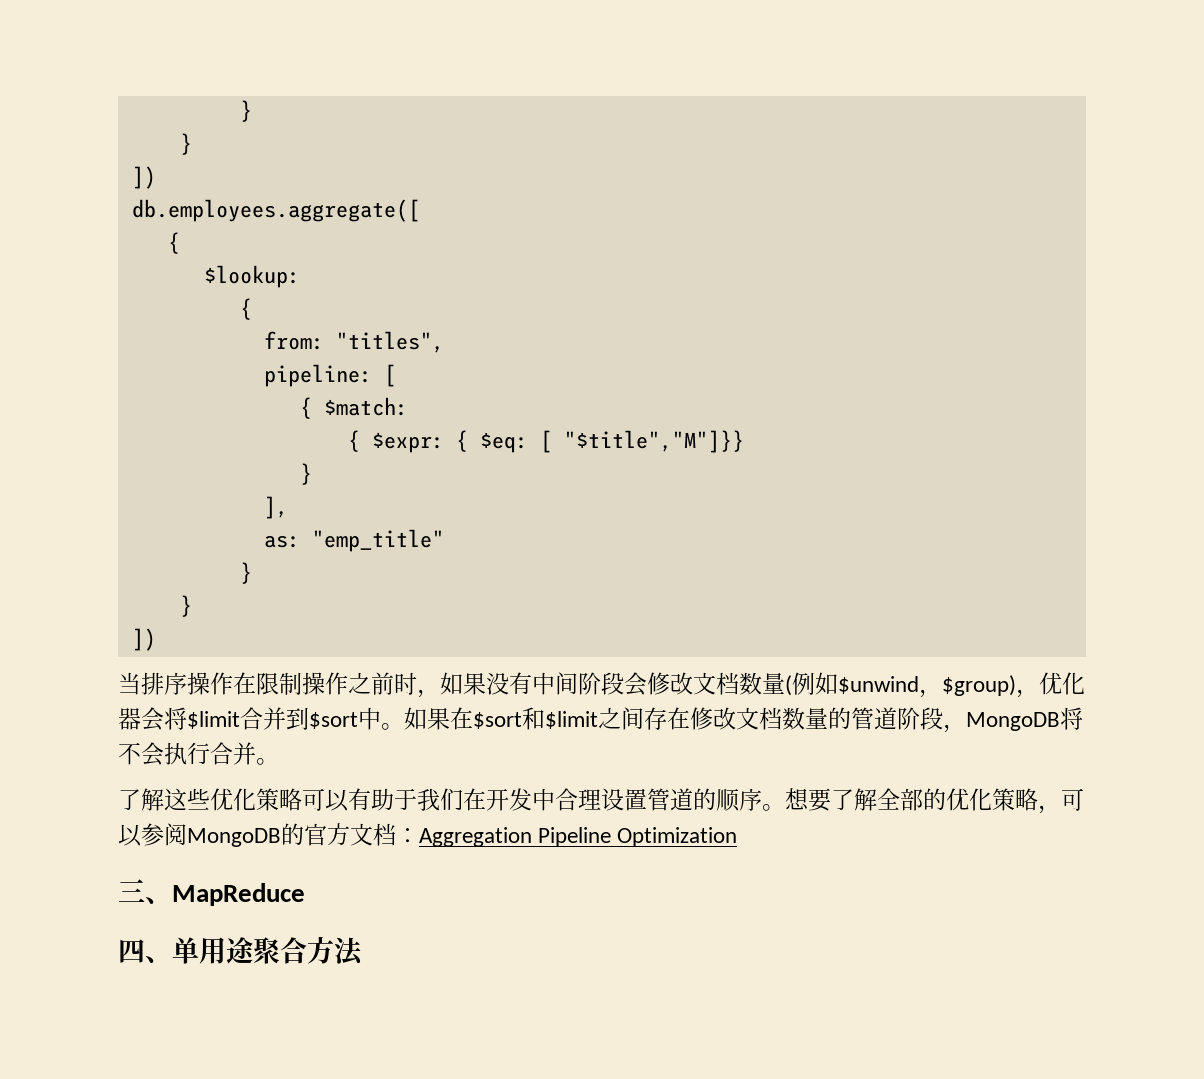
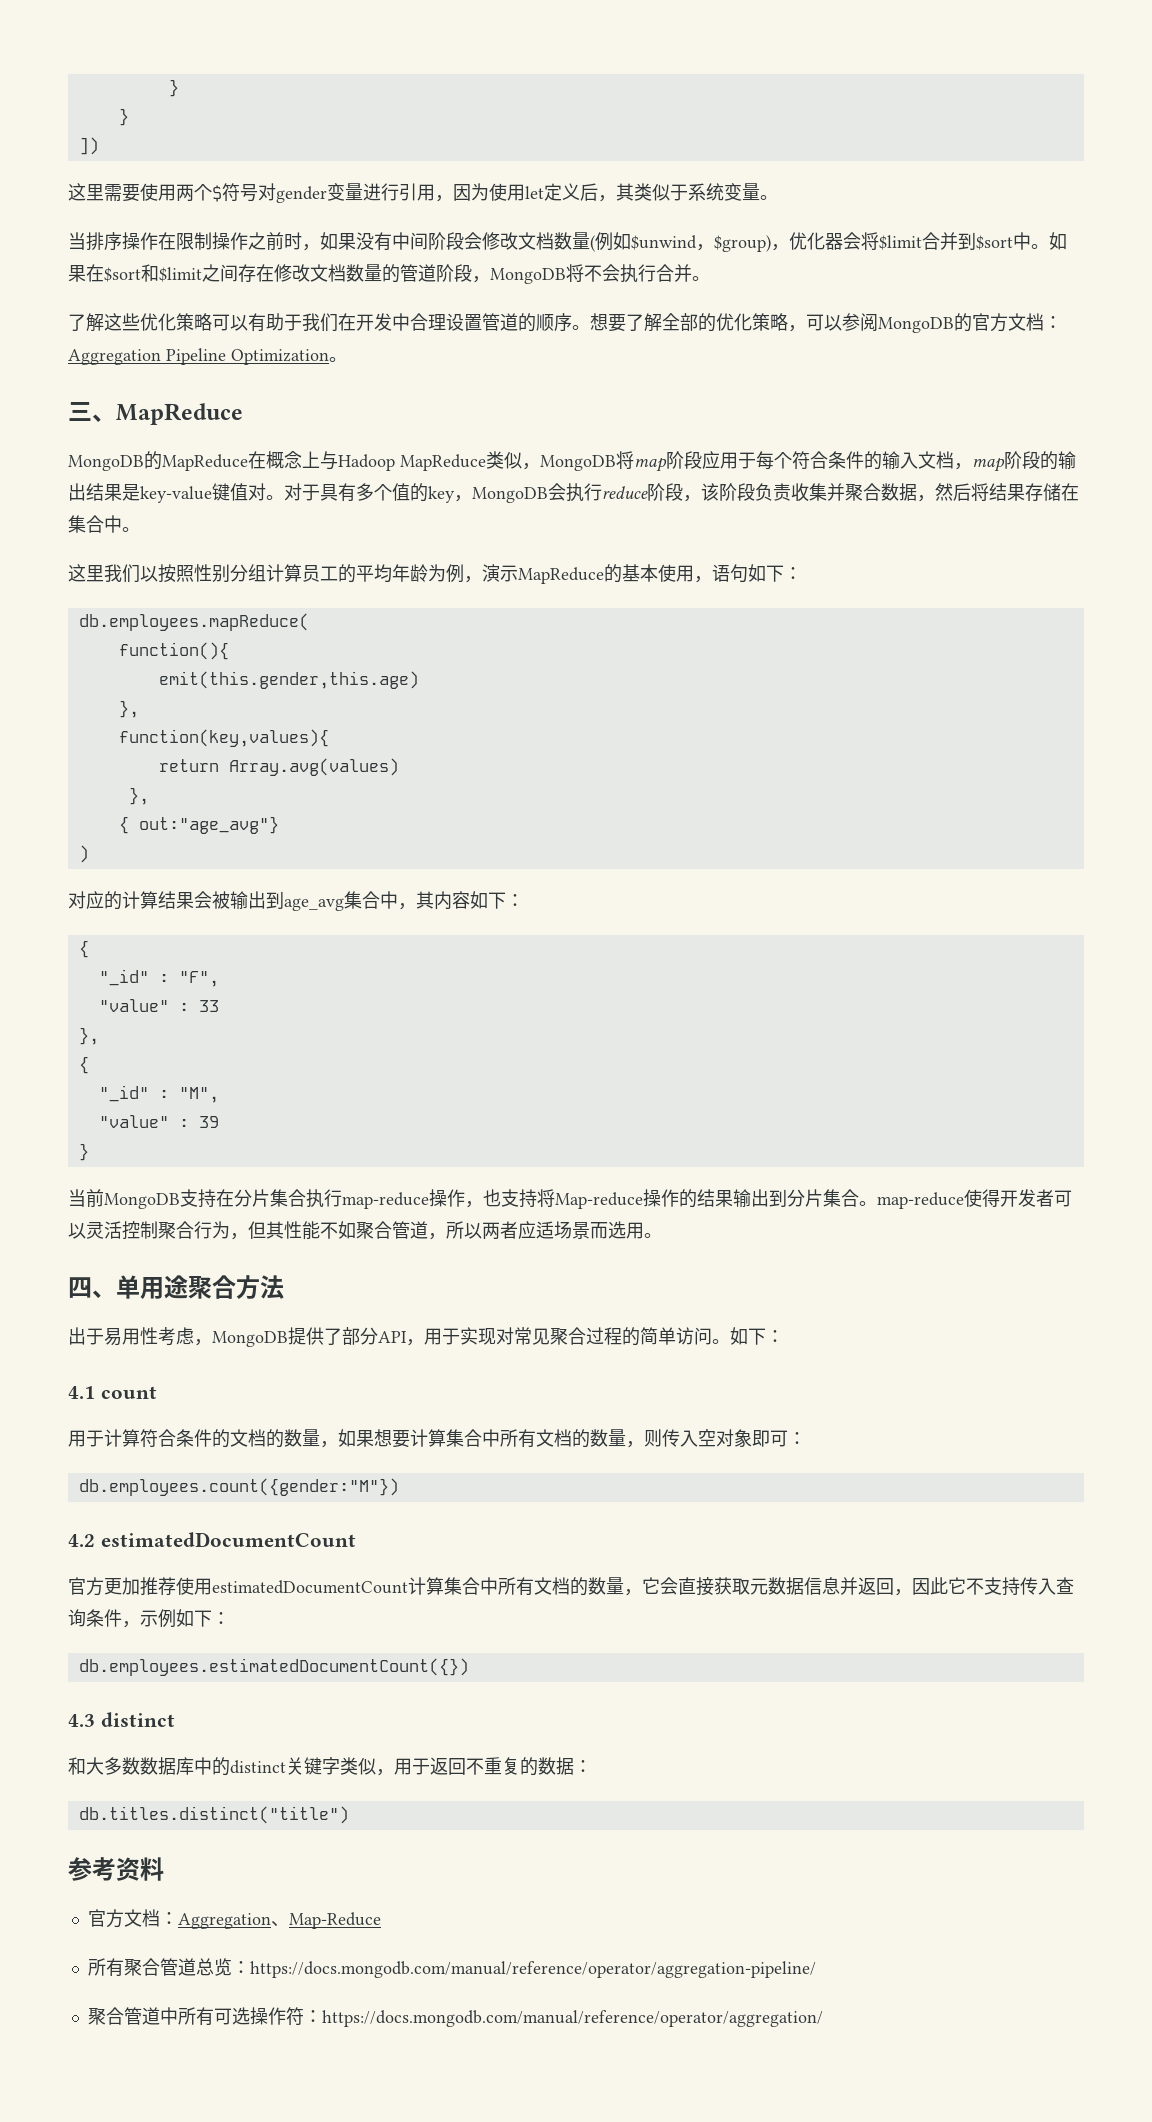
[239,100,252,122] [179,133,192,155] [131,166,156,189] [131,199,420,222] [167,232,180,254] [203,265,300,288] [239,298,252,320] [263,331,444,353] [263,364,396,387] [299,397,408,419] [347,430,744,453] [299,463,312,485] [263,496,288,519] [263,529,444,552] [239,562,252,584] [179,595,192,617] [131,628,156,651] } // } // ]) // db.employees.aggregate([ // { // $lookup: // { // from: "titles", // pipeline: [ // { $match: // { $expr: { $eq: [ "$title","M"]}} // } // ], // as: "emp_title" // } // } // ]) -> [168,79,179,97] [118,108,129,126] [78,137,99,155] [68,183,778,203] } // } // ]) // 这里需要使用两个$符号对gender变量进行引用，因为使用let定义后，其类似于系统变量。
(738, 837) none -> [329,357,347,362] 。
(305, 894) none -> [68,451,1076,472] [68,483,1079,503] [68,515,140,533] [68,564,802,584] [78,613,309,631] [118,642,229,660] [158,671,419,689] [118,700,139,718] [118,729,329,747] [158,758,399,776] [128,787,149,805] [118,816,279,834] [78,845,89,863] [68,891,524,911] [78,940,89,958] [98,969,219,987] [98,999,219,1012] [78,1027,99,1045] [78,1056,89,1074] [98,1085,219,1103] [98,1115,219,1128] [78,1143,89,1161] [68,1189,1072,1209] [68,1221,662,1240] // MongoDB的MapReduce在概念上与Hadoop MapReduce类似，MongoDB将map阶段应用于每个符合条件的输入文档，map阶段的输出结果是key-value键值对。对于具有多个值的key，MongoDB会执行reduce阶段，该阶段负责收集并聚合数据，然后将结果存储在集合中。 // 这里我们以按照性别分组计算员工的平均年龄为例，演示MapReduce的基本使用，语句如下： // db.employees.mapReduce( // function(){ // emit(this.gender,this.age) // }, // function(key,values){ // return Array.avg(values) // }, // { out:"age_avg"} // ) // 对应的计算结果会被输出到age_avg集合中，其内容如下： // { // "_id" : "F", // "value" : 33 // }, // { // "_id" : "M", // "value" : 39 // } // 当前MongoDB支持在分片集合执行map-reduce操作，也支持将Map-reduce操作的结果输出到分片集合。map-reduce使得开发者可以灵活控制聚合行为，但其性能不如聚合管道，所以两者应适场景而选用。
(364, 951) none -> [68,1327,784,1347] [68,1386,157,1399] [68,1429,806,1448] [78,1478,399,1496] [68,1532,356,1547] [68,1577,1074,1596] [68,1609,230,1628] [78,1658,469,1676] [68,1712,175,1727] [68,1757,592,1776] [78,1806,349,1824] [68,1857,164,1881] [87,1909,381,1929] [87,1958,816,1978] [87,2007,823,2027] // 出于易用性考虑，MongoDB提供了部分API，用于实现对常见聚合过程的简单访问。如下： // 4.1 count // 用于计算符合条件的文档的数量，如果想要计算集合中所有文档的数量，则传入空对象即可： // db.employees.count({gender:"M"}) // 4.2 estimatedDocumentCount // 官方更加推荐使用estimatedDocumentCount计算集合中所有文档的数量，它会直接获取元数据信息并返回，因此它不支持传入查询条件，示例如下： // db.employees.estimatedDocumentCount({}) // 4.3 distinct // 和大多数数据库中的distinct关键字类似，用于返回不重复的数据： // db.titles.distinct("title") // 参考资料 // 官方文档：Aggregation、Map-Reduce // 所有聚合管道总览：https://docs.mongodb.com/manual/reference/operator/aggregation-pipeline/ // 聚合管道中所有可选操作符：https://docs.mongodb.com/manual/reference/operator/aggregation/

